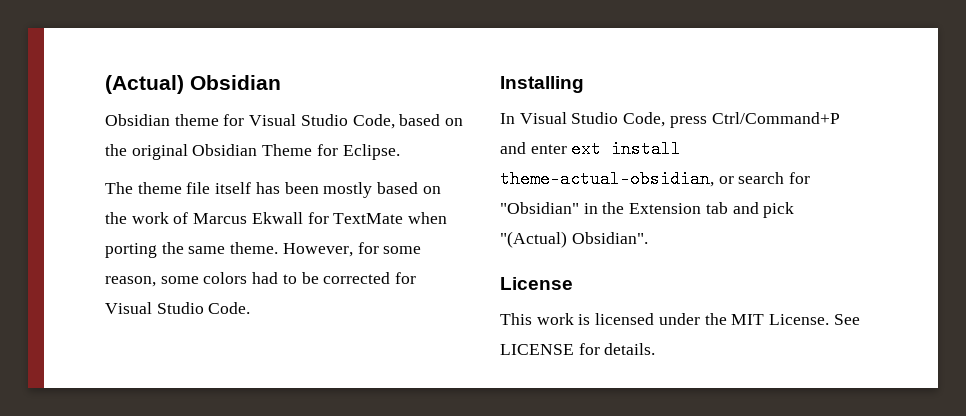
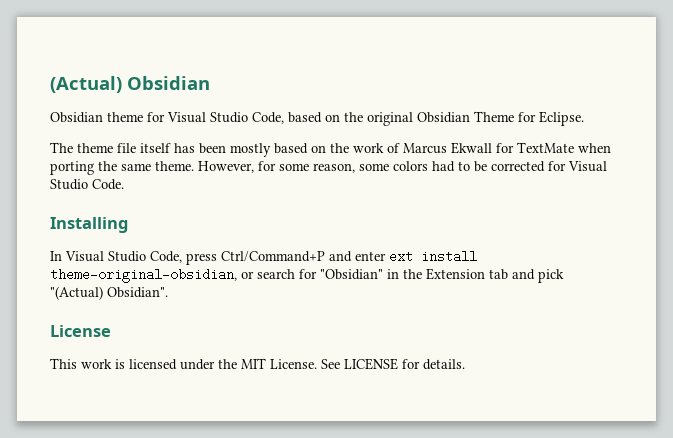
[500,170,714,188] theme-actual-obsidian, -> [50,268,237,283] theme-original-obsidian,

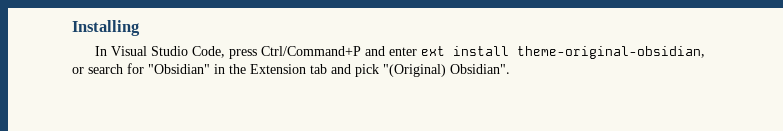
[50,76,210,93] [50,111,584,126] [50,142,611,157] [50,161,607,175] [50,179,124,190] (Actual) Obsidian // Obsidian theme for Visual Studio Code, based on the original Obsidian Theme for Eclipse. // The theme file itself has been mostly based on the work of Marcus Ekwall for TextMate when porting the same theme. However, for some reason, some colors had to be corrected for Visual Studio Code. // -> (72, 28) none
[50,286,103,300] "(Actual) -> [383,64,446,77] "(Original)
[50,325,111,337] [50,358,465,370] // License // This work is licensed under the MIT License. See LICENSE for details. -> (510, 69) none

